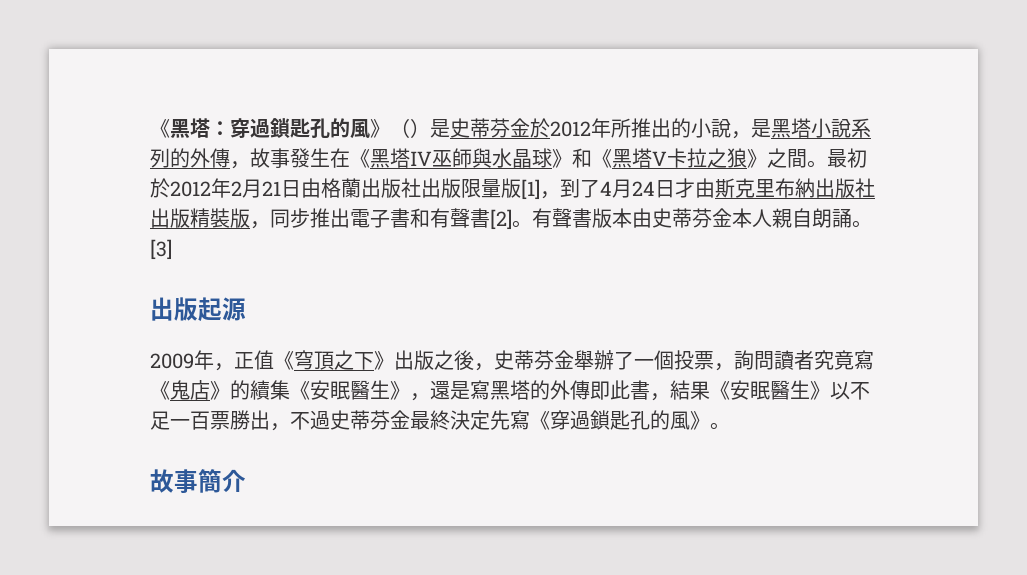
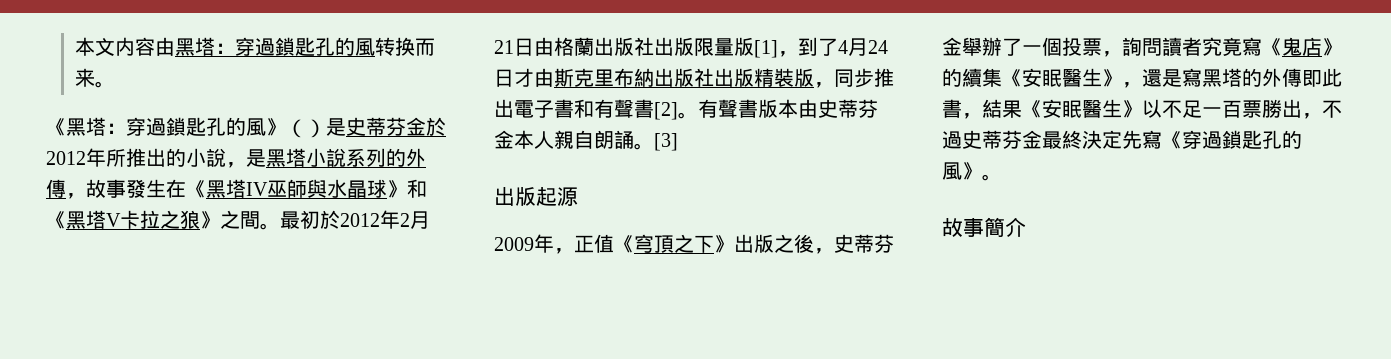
(150, 128) none -> [75,37,436,56] [75,68,116,88] 本文内容由黑塔：穿過鎖匙孔的風转换而来。 //

